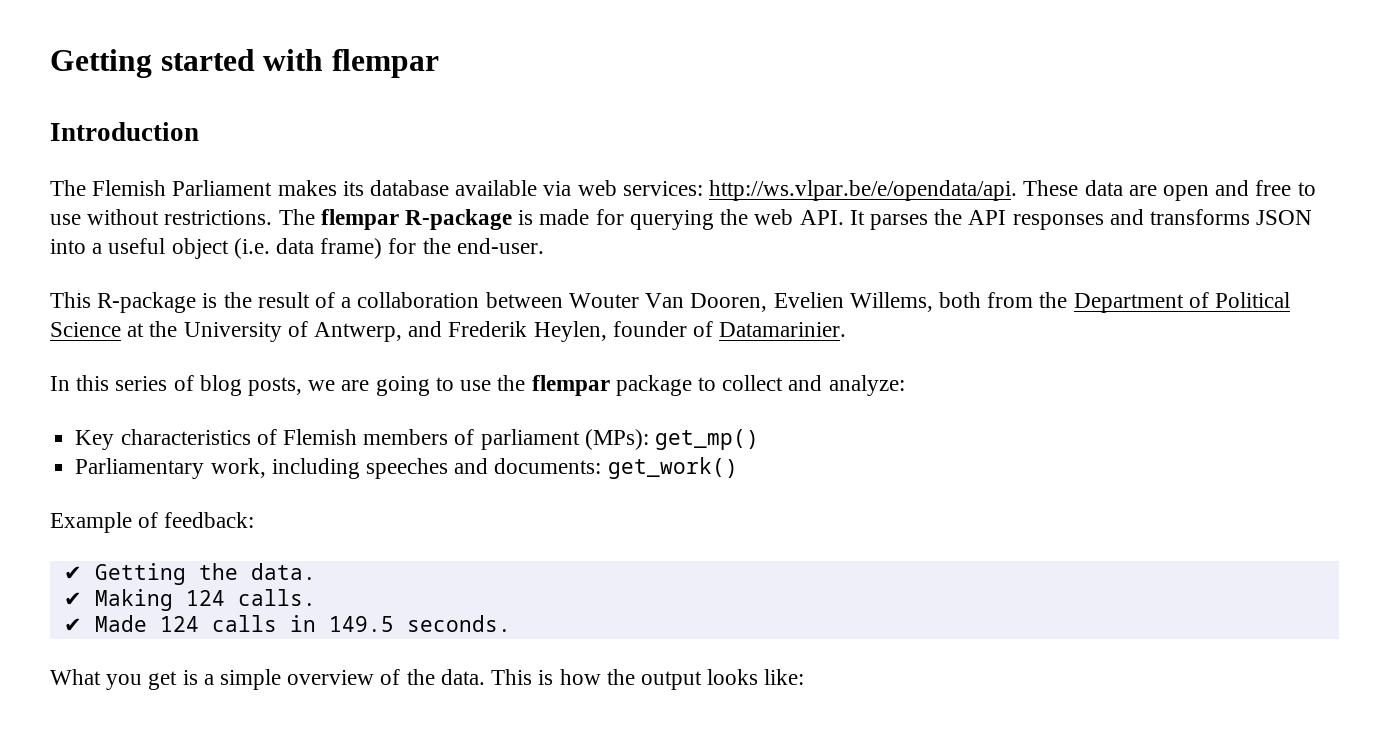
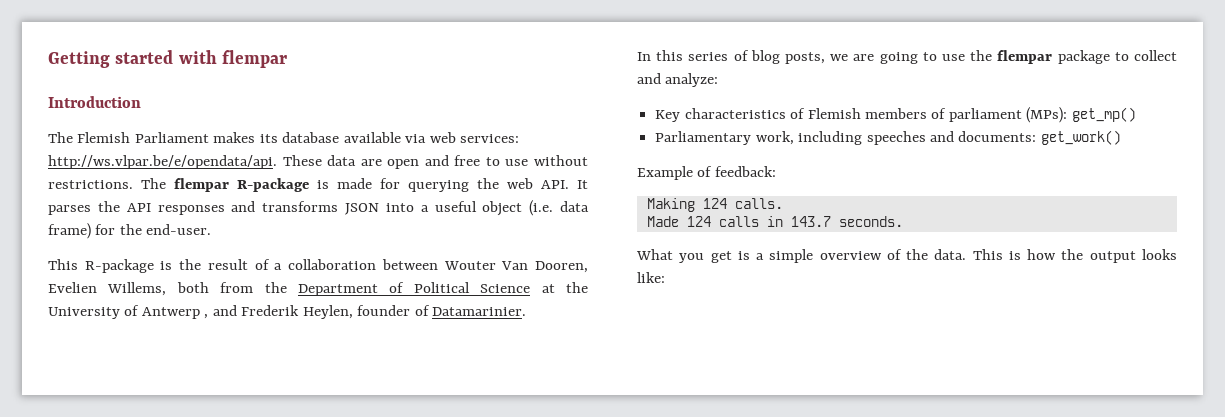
[314,322,403,342] Antwerp, -> [141,307,209,319] Antwerp ,
[63,563,316,585] [63,592,82,606] ✔ Getting the data. // ✔ -> (776, 171) none
[63,618,82,632] ✔ -> (783, 203) none
[328,616,394,632] 149.5 -> [790,216,831,227] 143.7

